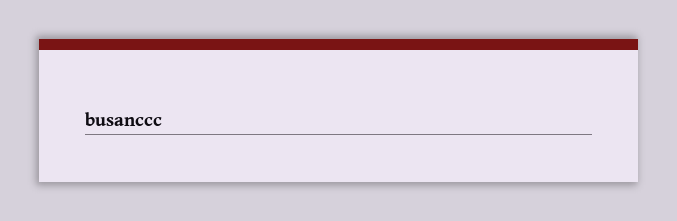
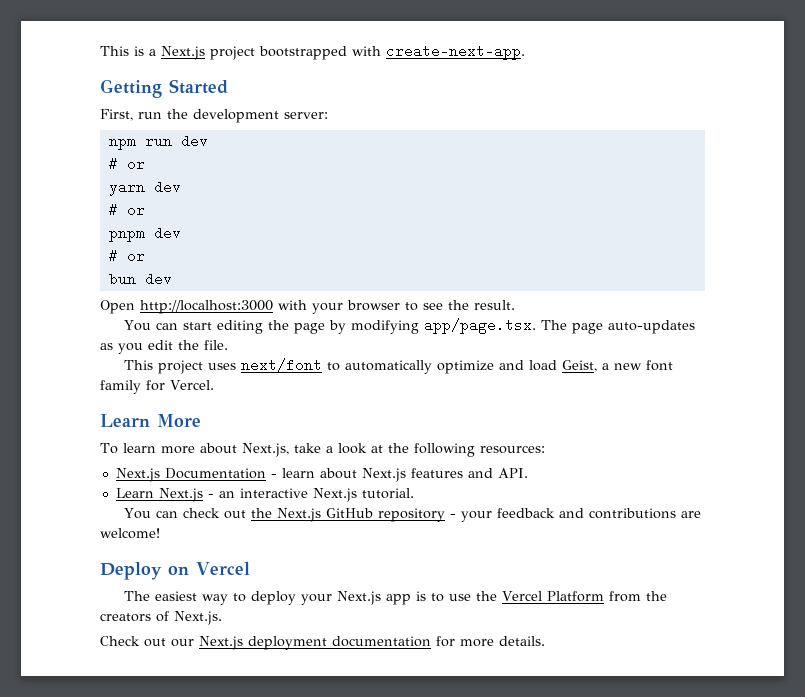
[85,112,162,126] busanccc -> [100,44,525,60] [100,79,228,98] [100,109,328,123] [108,134,208,150] [108,157,145,171] [108,180,181,196] [108,203,145,217] [108,226,181,242] [108,249,145,263] [108,272,172,286] [100,300,515,314] [123,318,695,334] [100,340,228,354] [123,358,673,374] [100,380,214,394] [100,414,201,427] [100,443,545,457] [115,468,528,482] [115,488,414,502] [123,508,701,522] [100,528,160,539] [100,562,250,580] [123,591,667,605] [100,611,222,625] [100,636,545,650] This is a Next.js project bootstrapped with create-next-app. // Getting Started // First, run the development server: // npm run dev // # or // yarn dev // # or // pnpm dev // # or // bun dev // Open http://localhost:3000 with your browser to see the result. // You can start editing the page by modifying app/page.tsx. The page auto-updates as you edit the file. // This project uses next/font to automatically optimize and load Geist, a new font family for Vercel. // Learn More // To learn more about Next.js, take a look at the following resources: // Next.js Documentation - learn about Next.js features and API. // Learn Next.js - an interactive Next.js tutorial. // You can check out the Next.js GitHub repository - your feedback and contributions are welcome! // Deploy on Vercel // The easiest way to deploy your Next.js app is to use the Vercel Platform from the creators of Next.js. // Check out our Next.js deployment documentation for more details.

